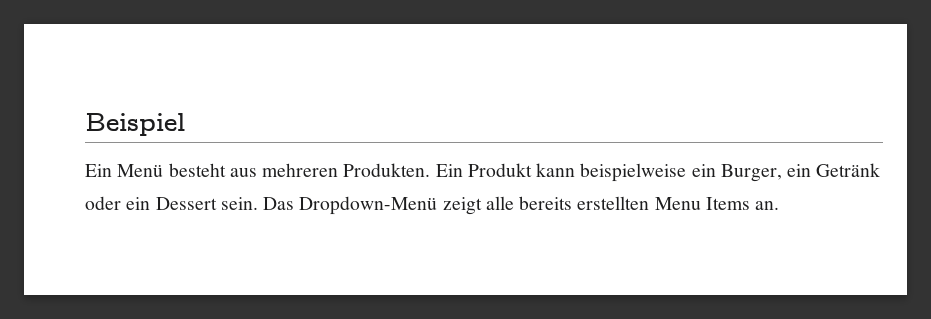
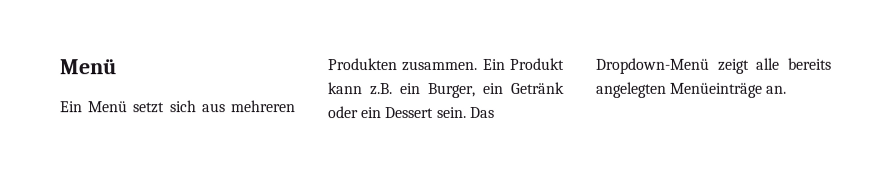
[85,113,185,136] Beispiel -> [59,59,116,75] Menü
[168,163,431,177] besteht aus mehreren Produkten. -> [133,100,296,114] [327,58,478,72] setzt sich aus mehreren Produkten zusammen.
[580,163,687,182] beispielweise -> [369,83,393,96] z.B.
[577,196,750,210] erstellten Menu Items -> [595,81,764,98] angelegten Menüeinträge

